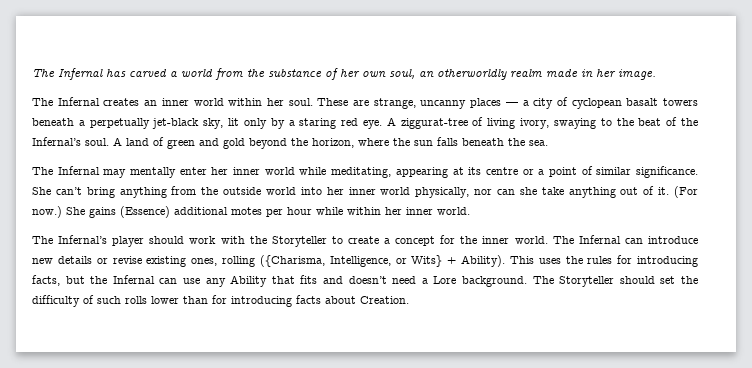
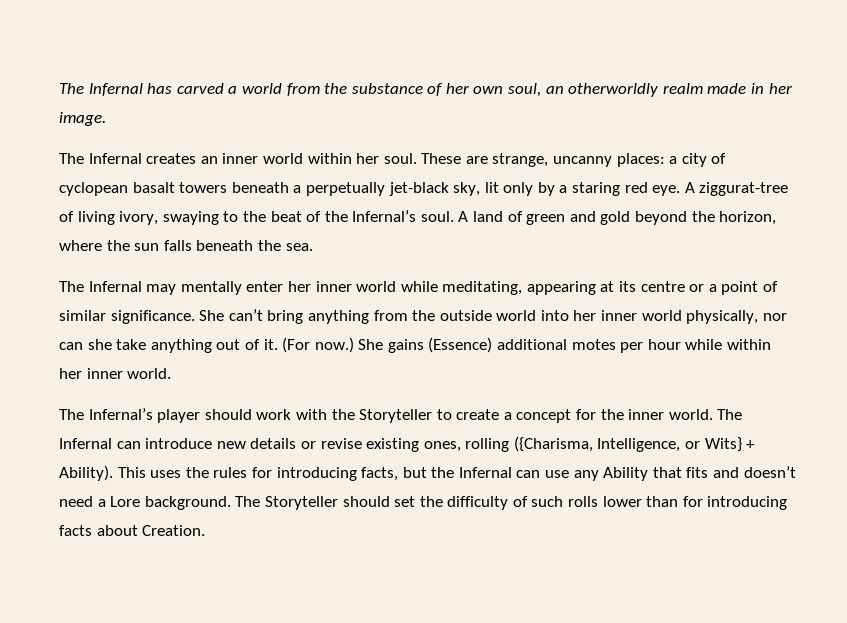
[470,98,518,108] places — -> [616,153,665,167] places:

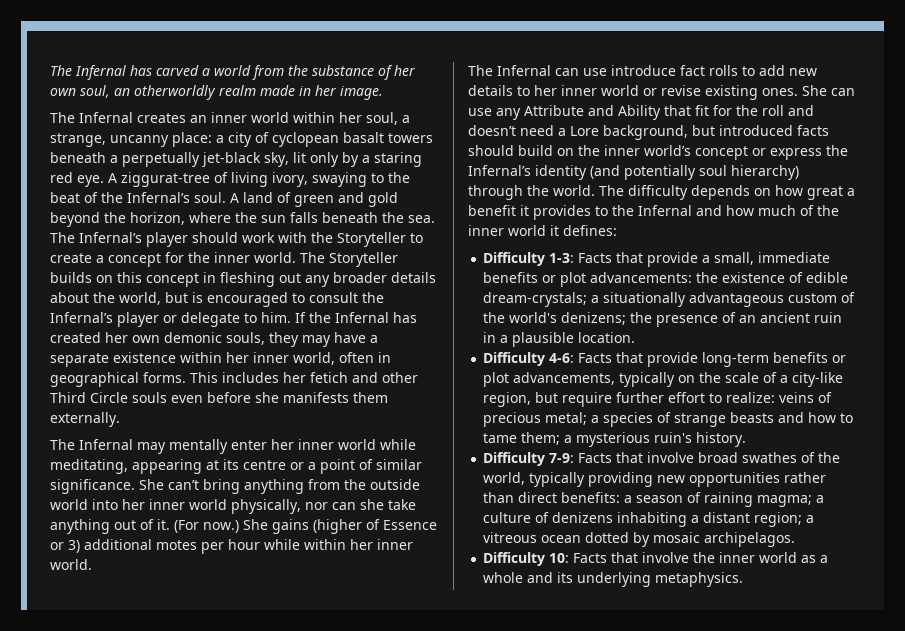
[383,153,488,164] soul. These are -> [366,112,410,125] soul, a
[616,153,665,167] places: -> [172,132,212,147] place:
(313, 247) none -> [50,232,423,247] [50,252,398,267] [50,272,436,287] [50,292,384,307] [50,312,417,327] [50,332,378,347] [50,352,391,367] [50,372,418,387] [50,392,388,403] [50,412,120,427] The Infernal’s player should work with the Storyteller to create a concept for the inner world. The Storyteller builds on this concept in fleshing out any broader details about the world, but is encouraged to consult the Infernal’s player or delegate to him. If the Infernal has created her own demonic souls, they may have a separate existence within her inner world, often in geographical forms. This includes her fetich and other Third Circle souls even before she manifests them externally.
[428,337,493,353] (Essence) -> [313,519,437,534] [50,540,80,553] (higher of Essence or 3)
[88,408,743,423] [59,436,756,452] [59,465,709,481] Infernal’s player should work with the Storyteller to create a concept for the inner world. The Infernal can introduce new details or revise existing ones, rolling ({Charisma, Intelligence, or Wits} + Ability). This uses the rules for introducing facts, but the Infernal can use any Ability that fits -> [497,65,817,76] [468,85,855,100] [468,105,784,120] Infernal can use introduce fact rolls to add new details to her inner world or revise existing ones. She can use any Attribute and Ability that fit for the roll
[144,496,788,510] [59,525,206,536] background. The Storyteller should set the difficulty of such rolls lower than for introducing facts about Creation. -> [603,125,829,140] [468,145,848,160] [468,165,799,180] [468,185,855,200] [468,205,839,220] [468,225,617,236] [483,252,831,267] [483,272,849,287] [483,292,856,307] [483,312,843,327] [483,332,636,347] [483,352,847,367] [483,372,844,387] [483,392,833,407] [483,412,854,427] [483,432,747,447] [483,452,841,466] [483,472,827,487] [483,492,825,507] [483,512,815,527] [483,532,796,547] [483,552,829,566] [483,572,744,587] background, but introduced facts should build on the inner world’s concept or express the Infernal’s identity (and potentially soul hierarchy) through the world. The difficulty depends on how great a benefit it provides to the Infernal and how much of the inner world it defines: // Difficulty 1-3: Facts that provide a small, immediate benefits or plot advancements: the existence of edible dream-crystals; a situationally advantageous custom of the world's denizens; the presence of an ancient ruin in a plausible location. // Difficulty 4-6: Facts that provide long-term benefits or plot advancements, typically on the scale of a city-like region, but require further effort to realize: veins of precious metal; a species of strange beasts and how to tame them; a mysterious ruin's history. // Difficulty 7-9: Facts that involve broad swathes of the world, typically providing new opportunities rather than direct benefits: a season of raining magma; a culture of denizens inhabiting a distant region; a vitreous ocean dotted by mosaic archipelagos. // Difficulty 10: Facts that involve the inner world as a whole and its underlying metaphysics.

